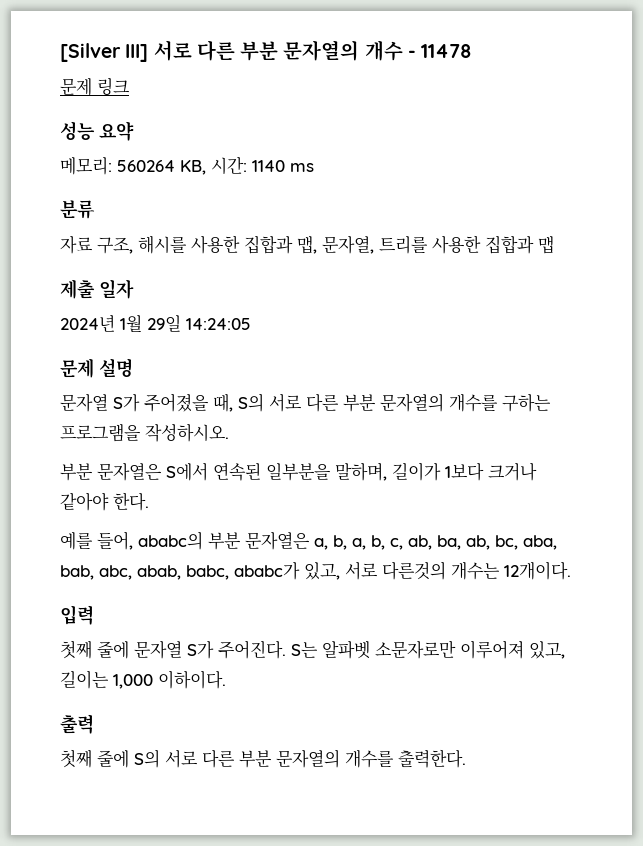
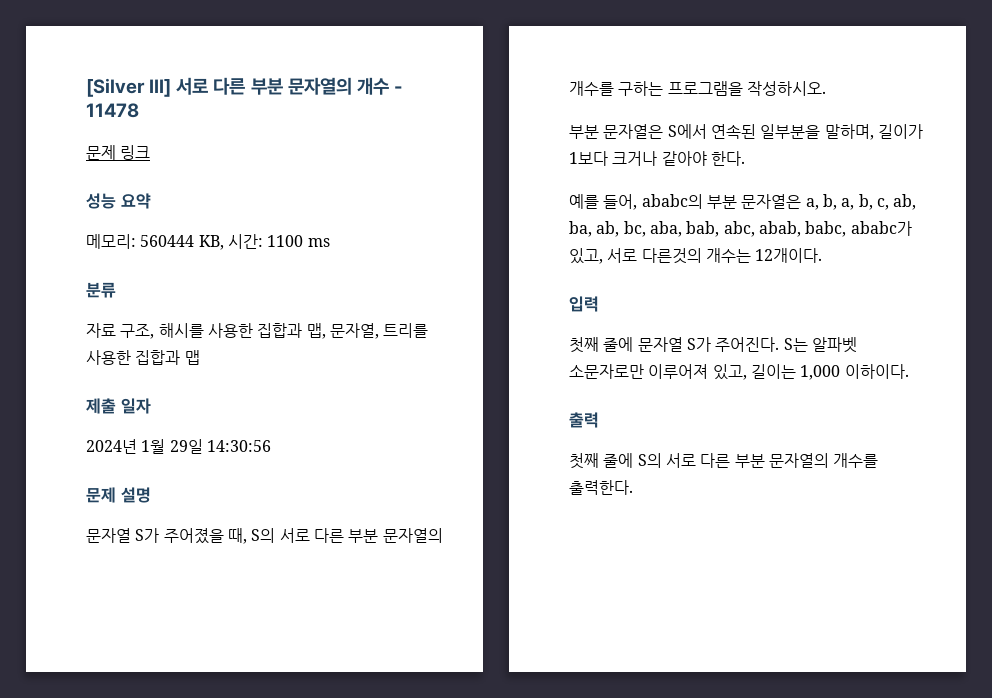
[117,160,175,172] 560264 -> [140,235,195,247] 560444
[252,160,285,172] 1140 -> [267,235,304,247] 1100
[186,318,251,330] 14:24:05 -> [206,440,271,452] 14:30:56

